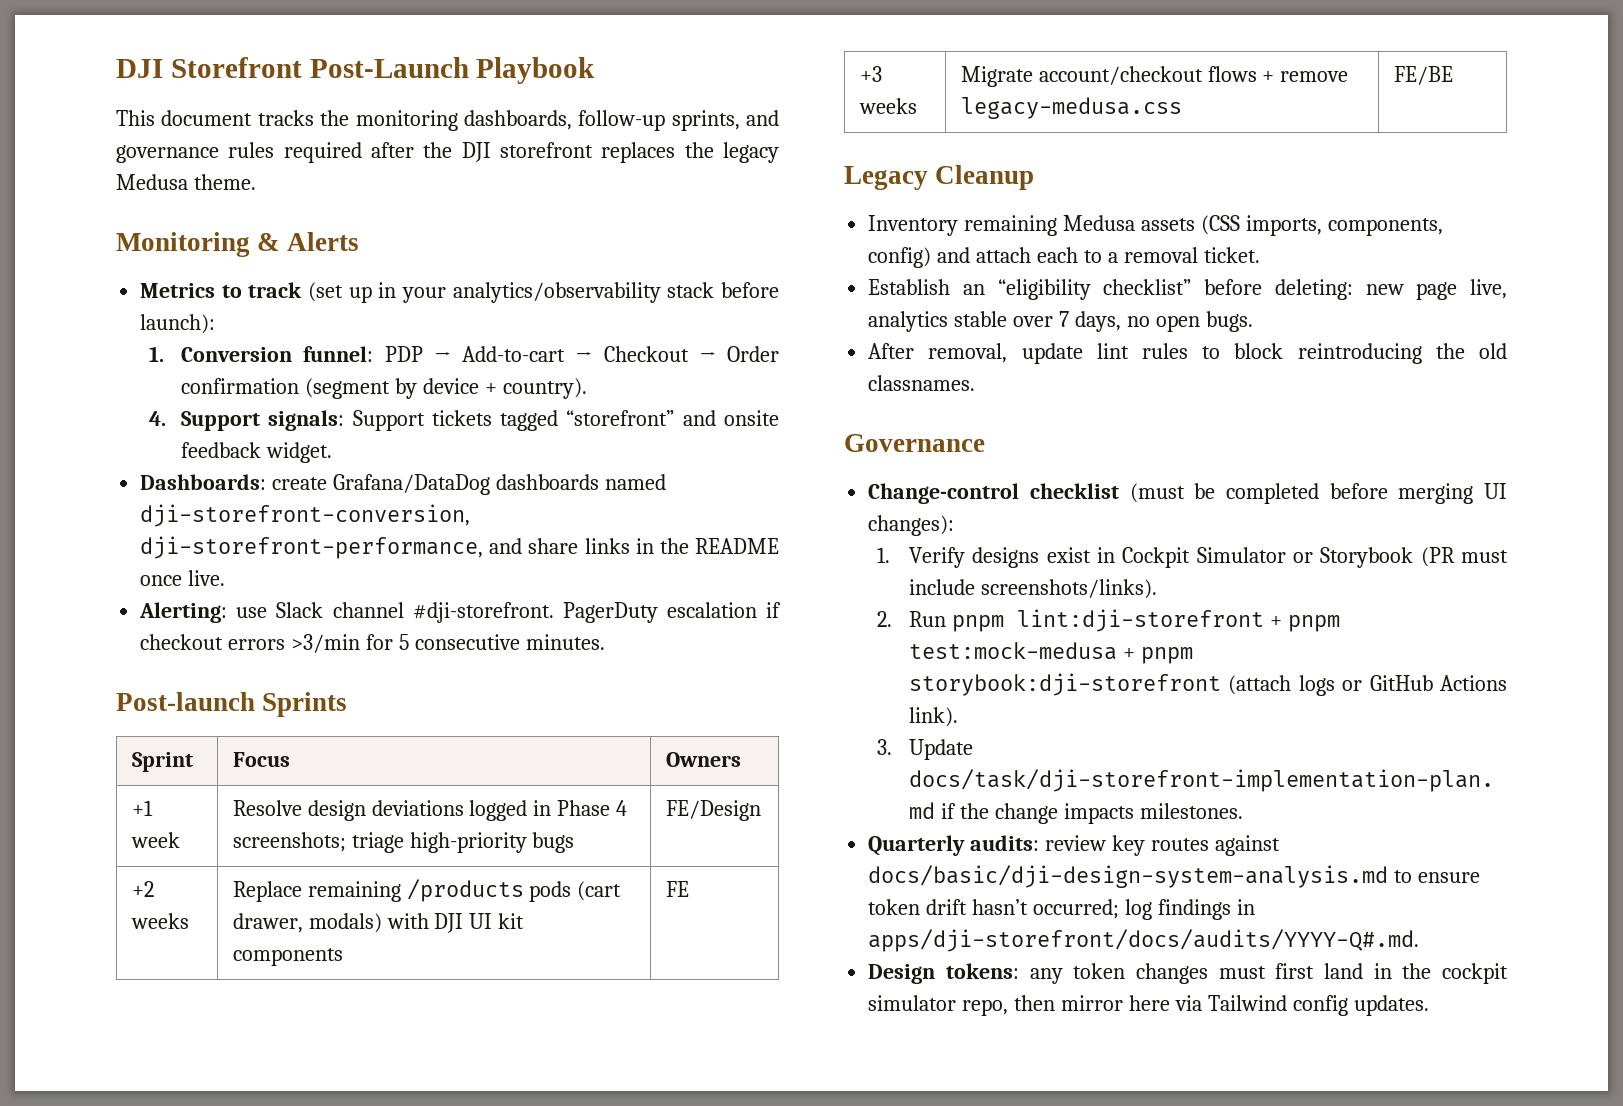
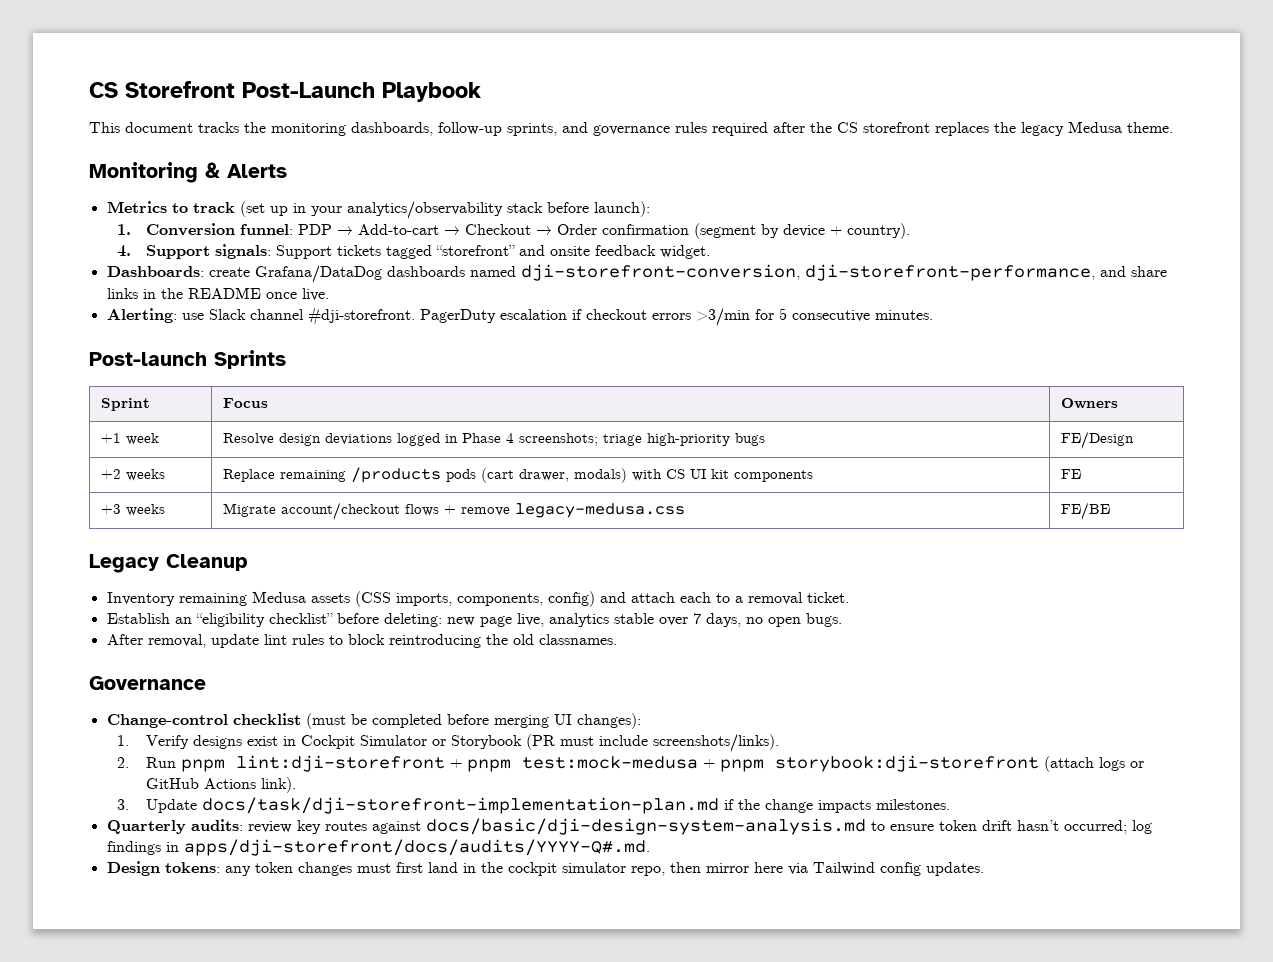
[116,59,163,78] DJI -> [89,82,118,98] CS
[461,142,491,162] DJI -> [837,122,858,133] CS
[434,913,464,933] DJI -> [666,469,686,479] CS

